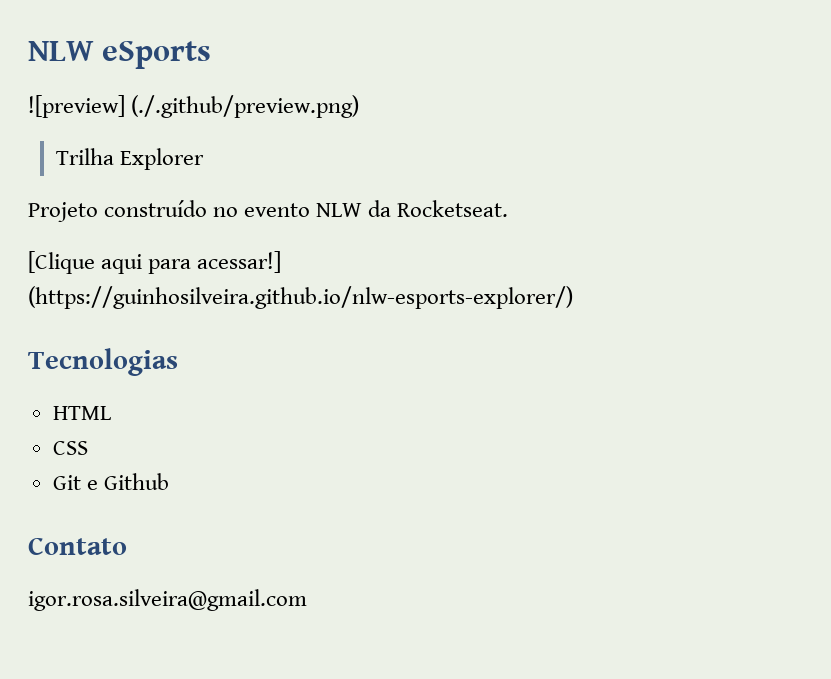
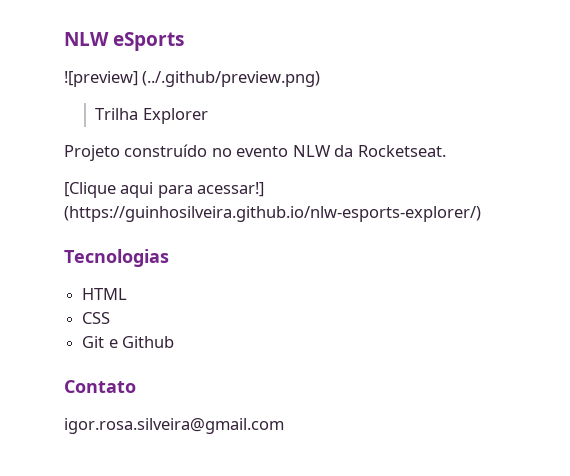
[131,95,360,118] (./.github/preview.png) -> [142,71,321,87] (../.github/preview.png)

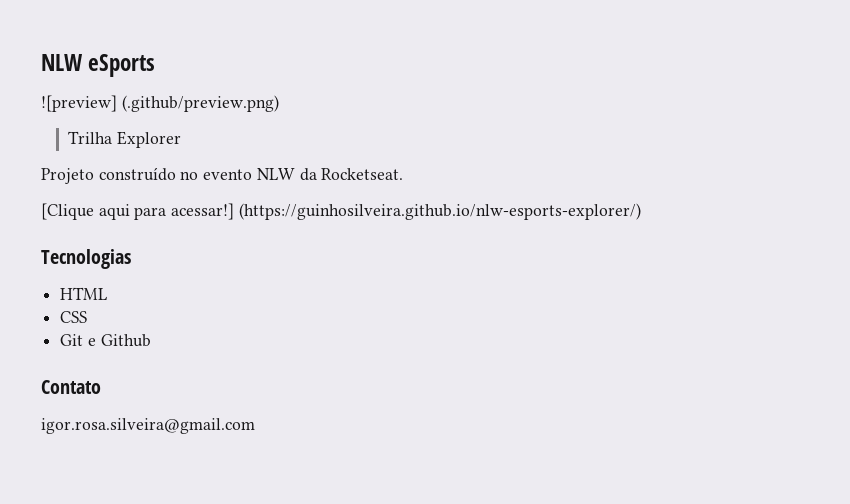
[142,71,321,87] (../.github/preview.png) -> [121,95,279,112] (.github/preview.png)

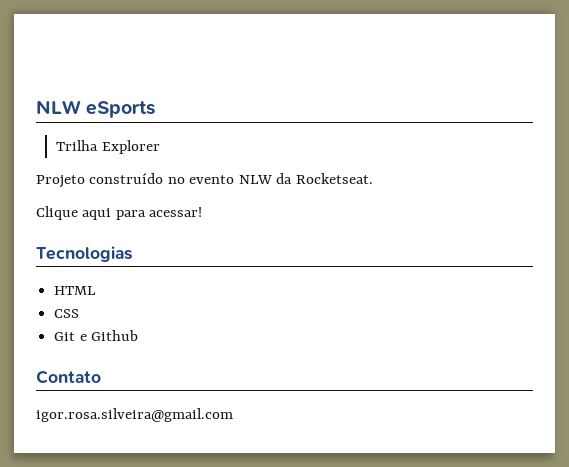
[41,95,279,112] // ![preview] (.github/preview.png) -> (156, 109) none
[41,203,94,220] [Clique -> [36,206,78,220] Clique
[171,203,641,220] acessar!] (https://guinhosilveira.github.io/nlw-esports-explorer/) -> [149,207,203,217] acessar!

